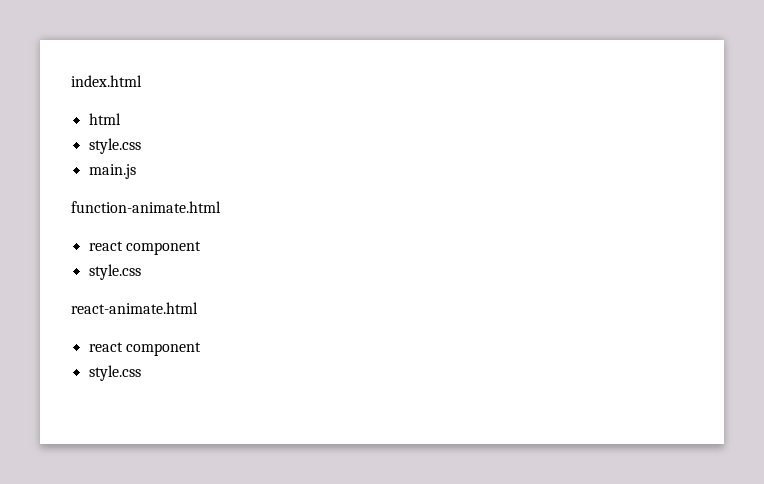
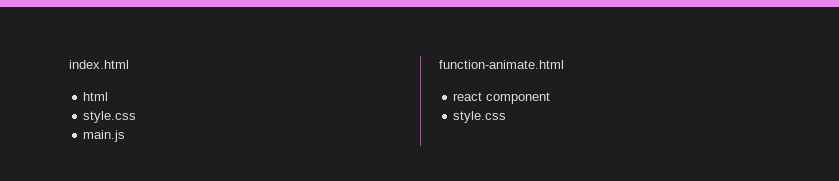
[71,302,198,314] [88,342,201,356] [88,365,141,381] // react-animate.html // react component // style.css -> (507, 117) none

